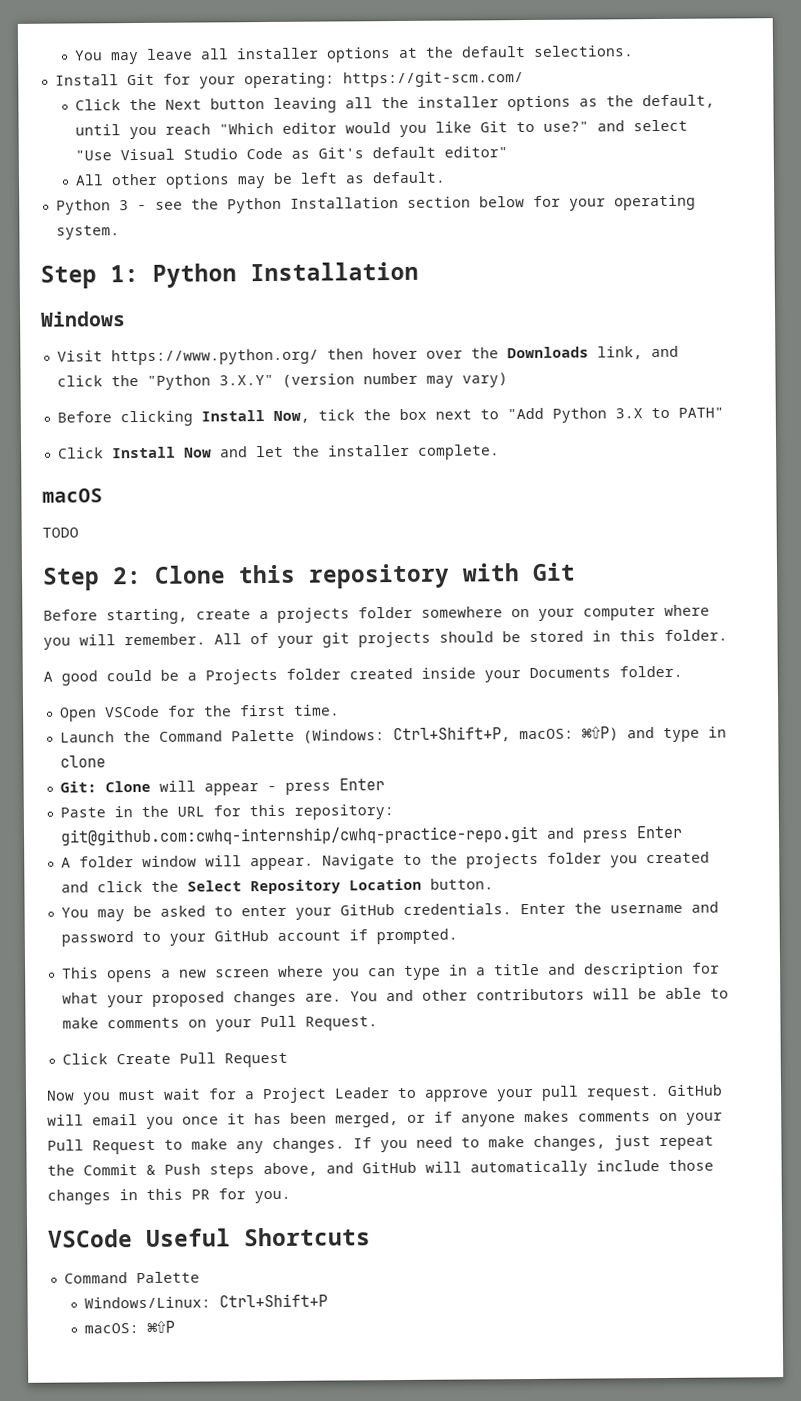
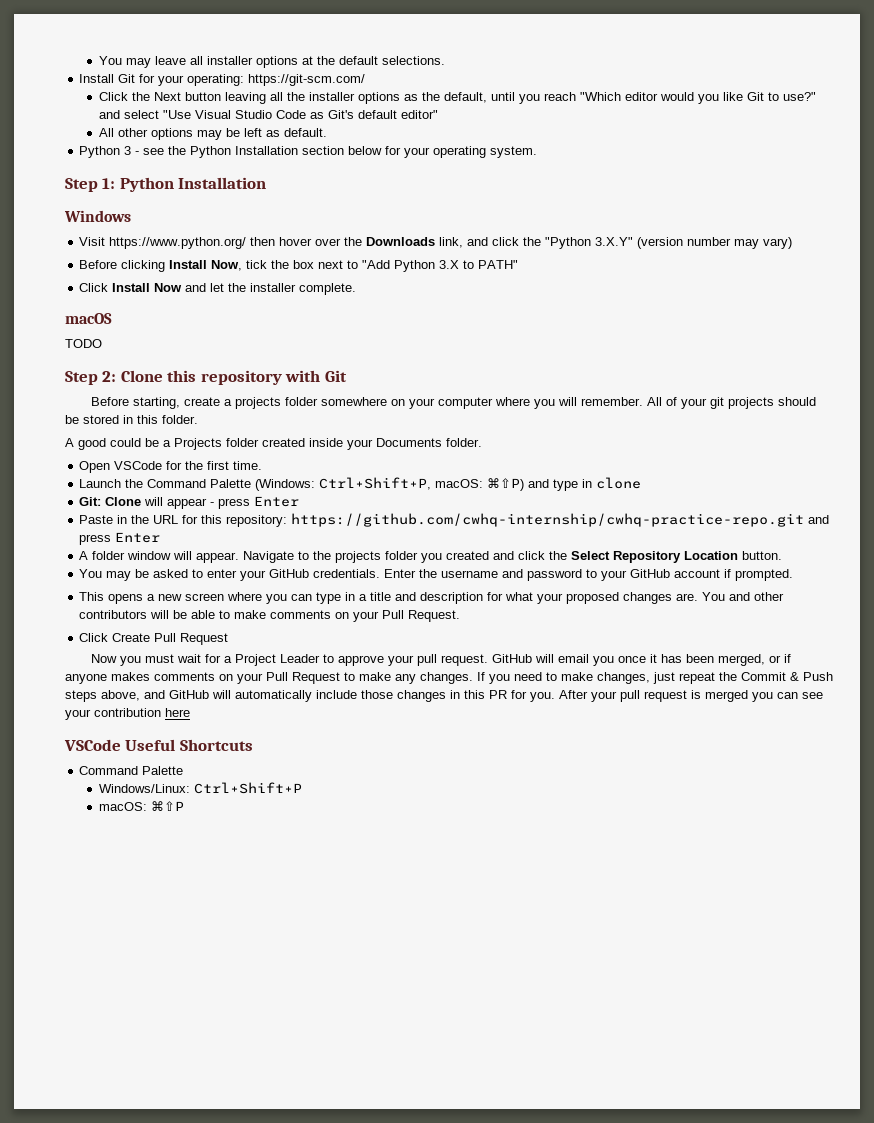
[59,825,539,846] git@github.com:cwhq-internship/cwhq-practice-repo.git -> [291,513,805,527] https://github.com/cwhq-internship/cwhq-practice-repo.git
(291, 1197) none -> [559,690,823,702] [65,708,190,720] After your pull request is merged you can see your contribution here

